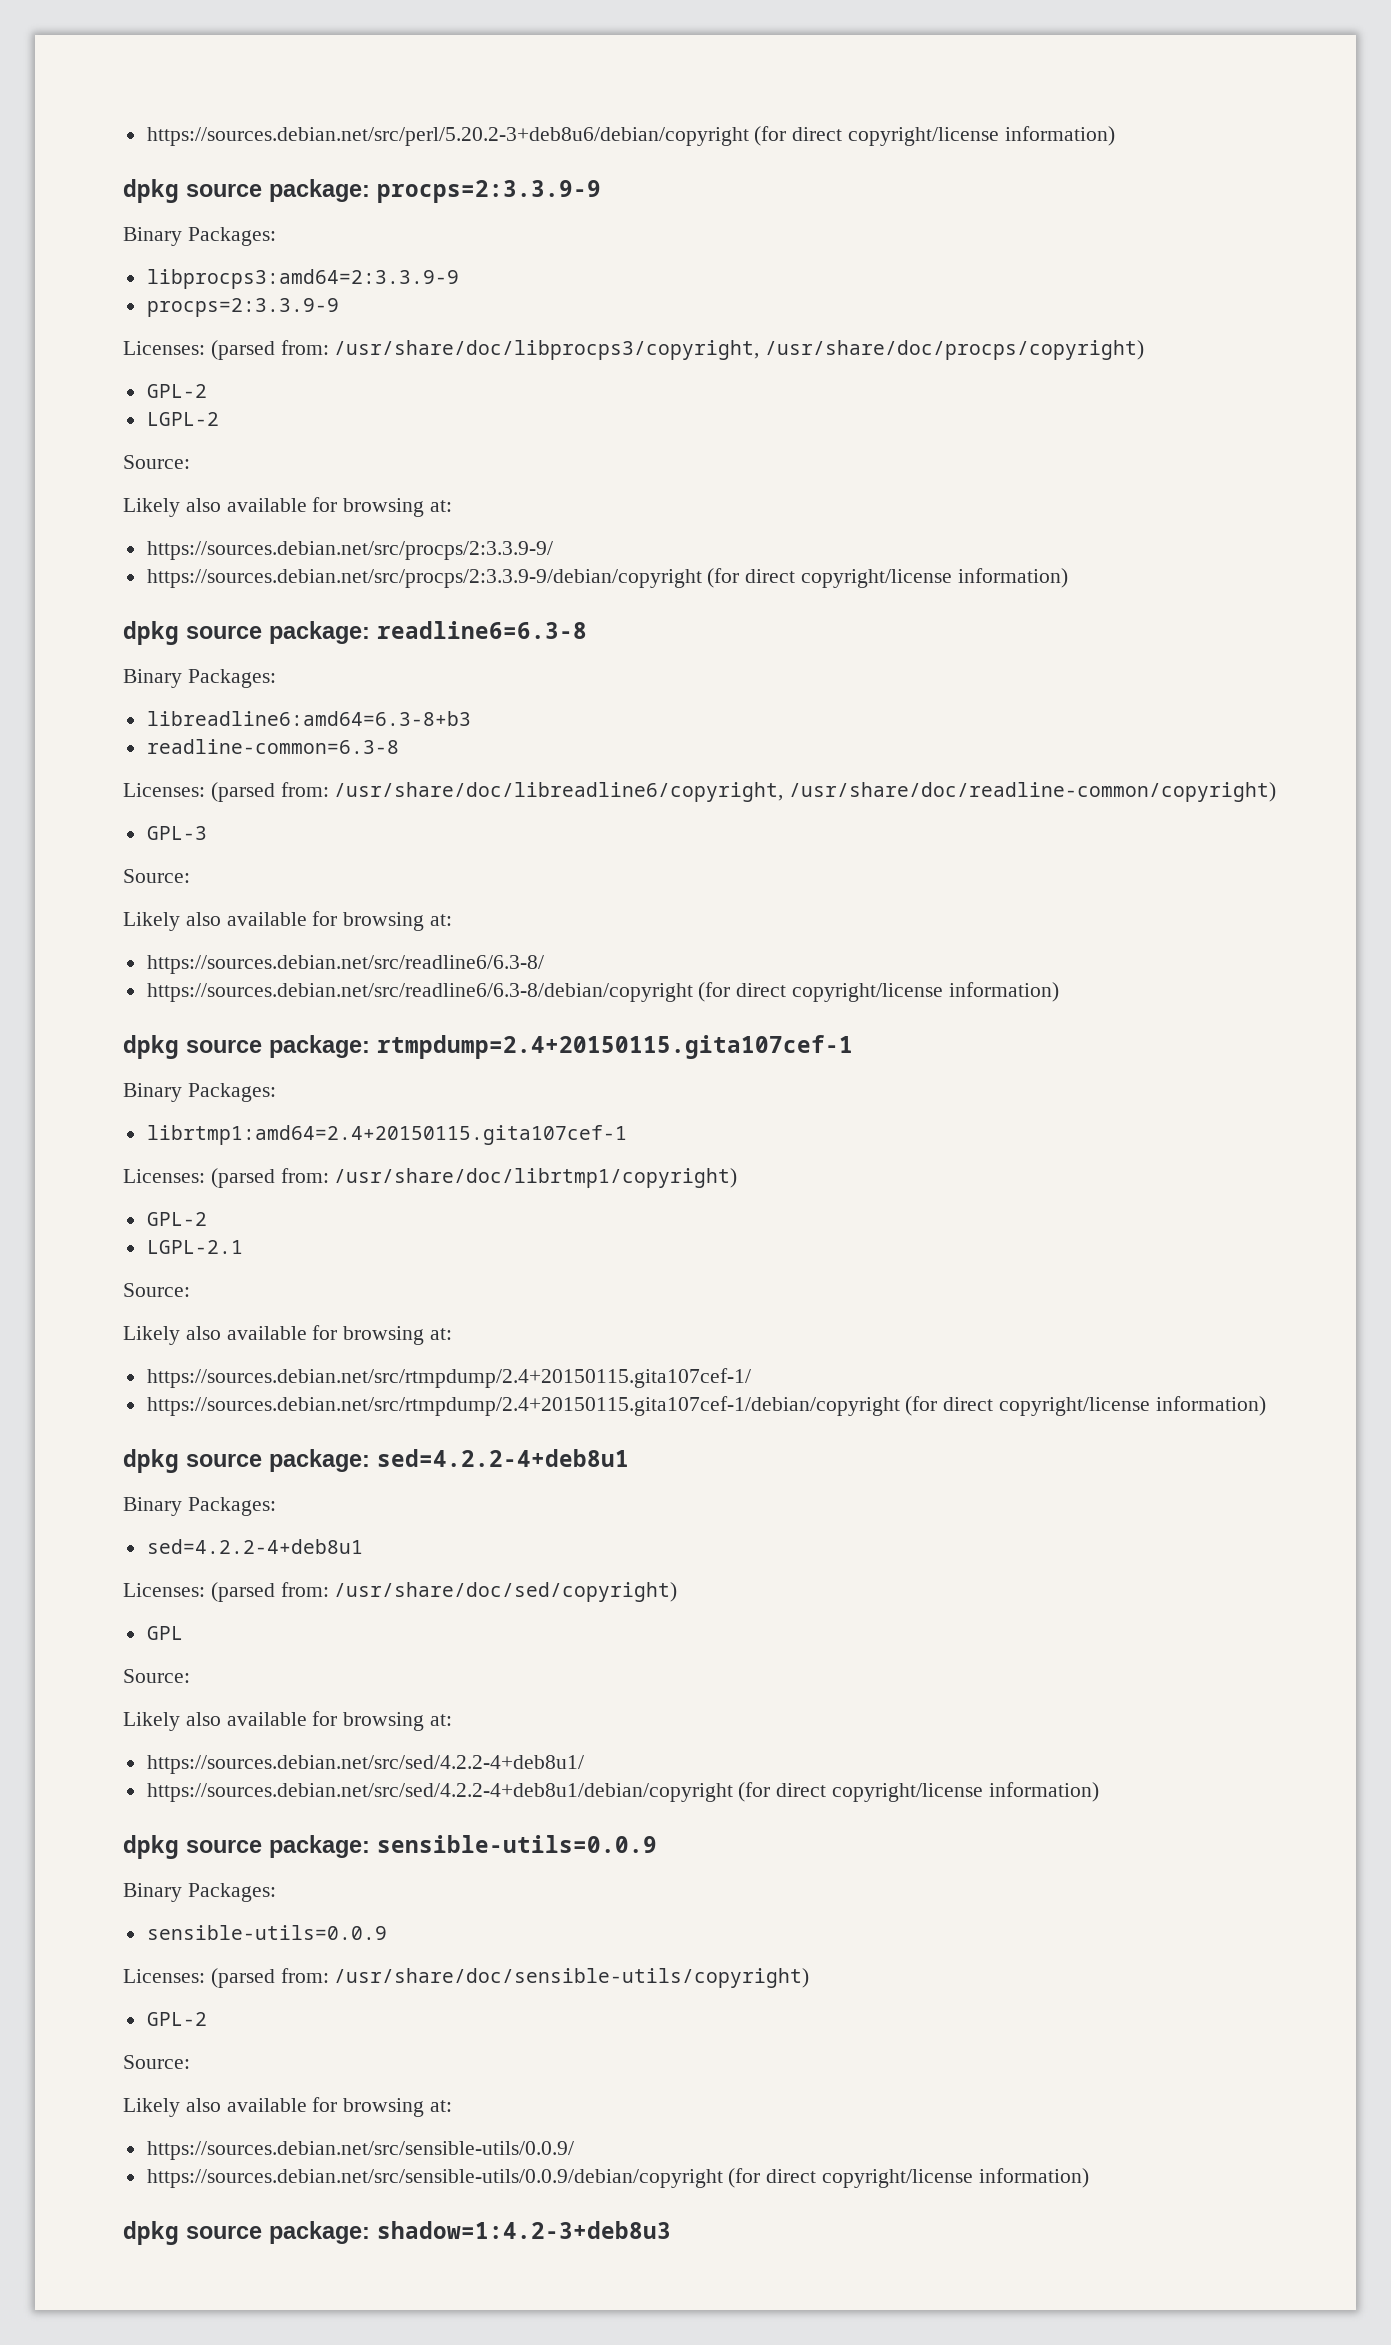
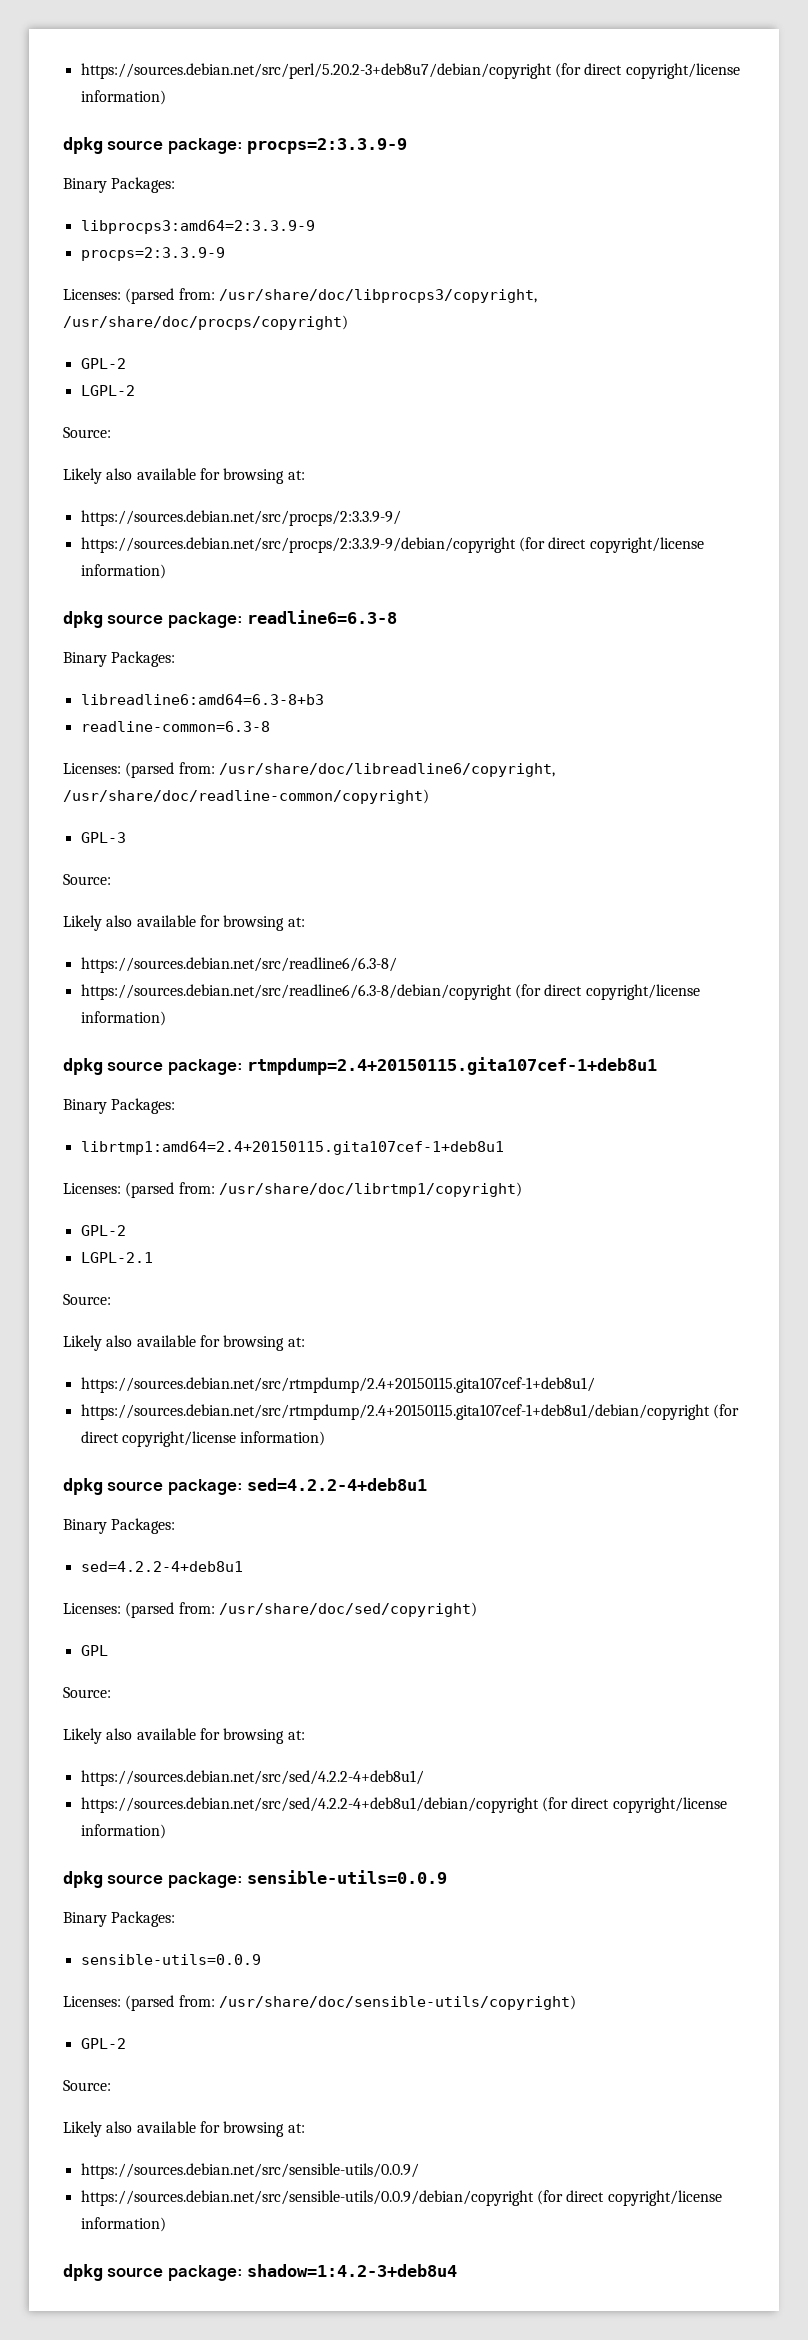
[146,127,749,146] https://sources.debian.net/src/perl/5.20.2-3+deb8u6/debian/copyright -> [80,63,552,79] https://sources.debian.net/src/perl/5.20.2-3+deb8u7/debian/copyright
[377,1035,853,1059] [123,1083,276,1102] [146,1125,627,1145] rtmpdump=2.4+20150115.gita107cef-1 // Binary Packages: // librtmp1:amd64=2.4+20150115.gita107cef-1 -> [247,1057,658,1075] [63,1098,176,1114] [80,1141,504,1155] rtmpdump=2.4+20150115.gita107cef-1+deb8u1 // Binary Packages: // librtmp1:amd64=2.4+20150115.gita107cef-1+deb8u1
[146,1368,751,1388] [146,1396,900,1416] https://sources.debian.net/src/rtmpdump/2.4+20150115.gita107cef-1/ // https://sources.debian.net/src/rtmpdump/2.4+20150115.gita107cef-1/debian/copyright -> [80,1377,595,1393] [80,1404,710,1420] https://sources.debian.net/src/rtmpdump/2.4+20150115.gita107cef-1+deb8u1/ // https://sources.debian.net/src/rtmpdump/2.4+20150115.gita107cef-1+deb8u1/debian/copyright
[377,2221,671,2239] shadow=1:4.2-3+deb8u3 -> [247,2264,458,2277] shadow=1:4.2-3+deb8u4

